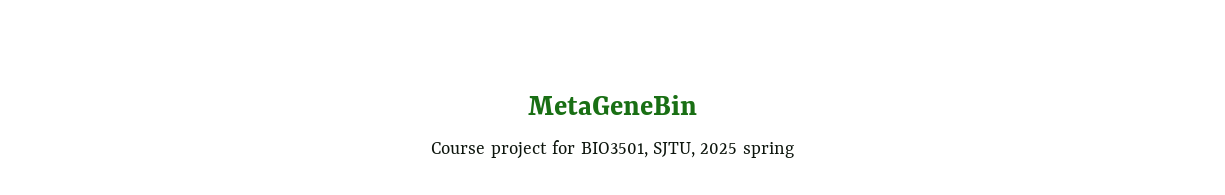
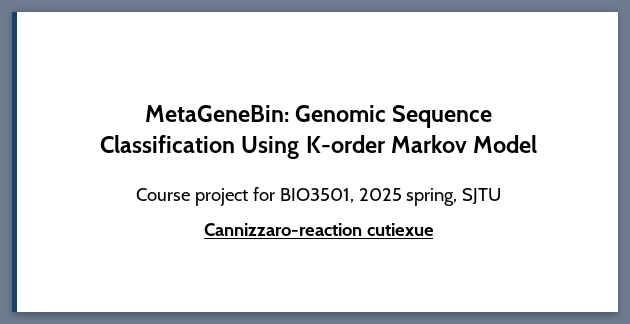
[528,95,697,115] MetaGeneBin -> [144,105,493,128] [99,135,538,159] MetaGeneBin: Genomic Sequence Classification Using K-order Markov Model
[652,142,794,158] SJTU, 2025 spring -> [358,188,502,206] [203,223,434,236] 2025 spring, SJTU // Cannizzaro-reaction cutiexue

